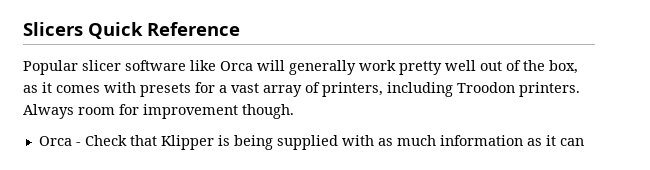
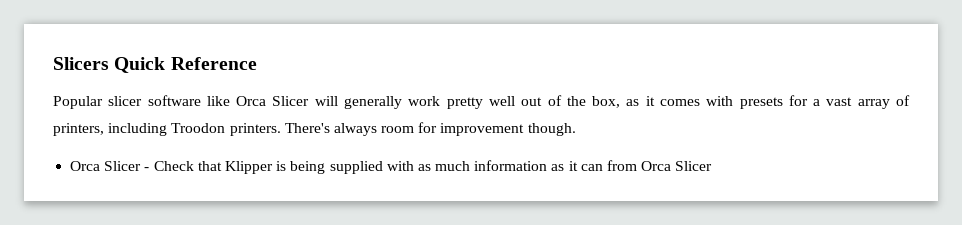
(253, 66) none -> [272,96,310,106] Slicer
[23,104,74,119] Always -> [284,123,377,136] There's always
(72, 141) none -> [104,161,142,171] Slicer
(584, 142) none -> [607,160,713,171] from Orca Slicer

